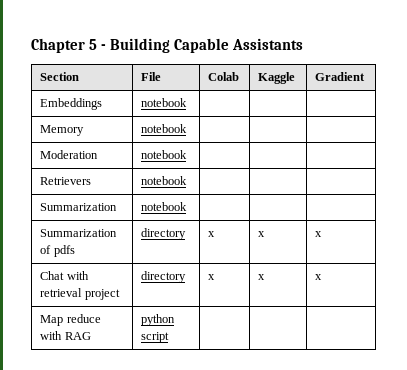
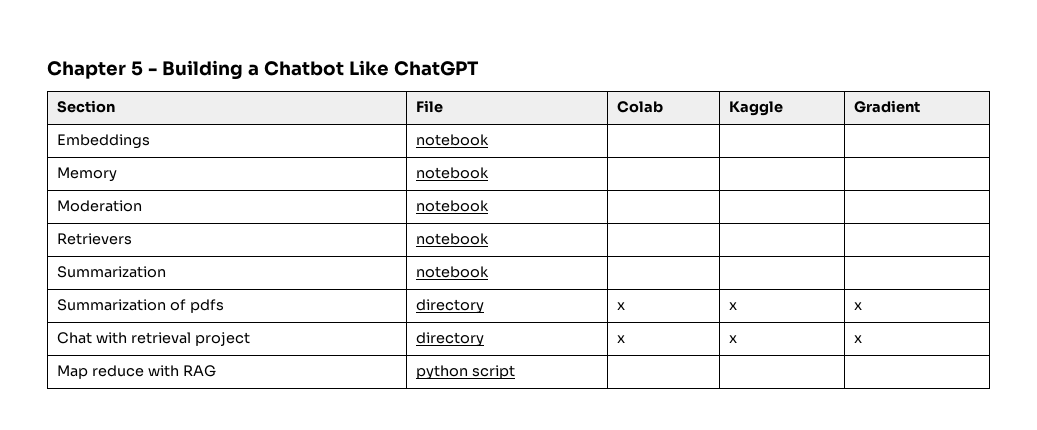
[174,38,304,53] Capable Assistants -> [247,60,479,76] a Chatbot Like ChatGPT

